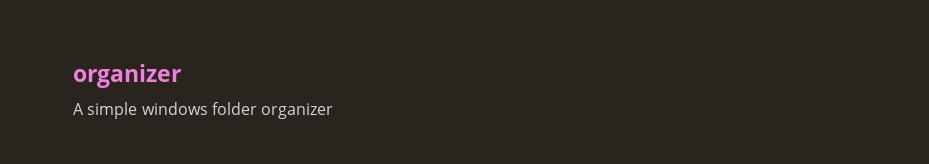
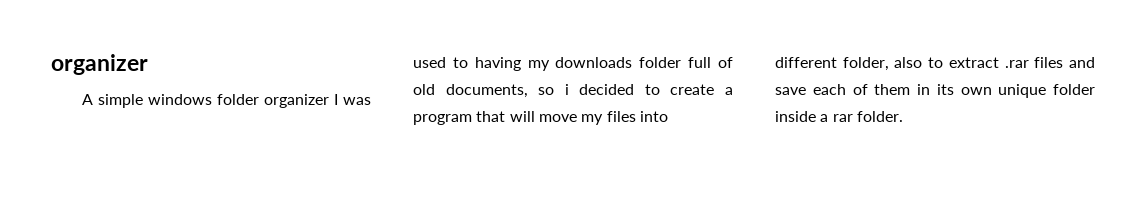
(334, 111) none -> [334,94,371,105] [413,57,733,71] [413,84,733,98] [413,111,668,125] [775,57,1095,71] [775,84,1095,98] [775,111,903,122] I was used to having my downloads folder full of old documents, so i decided to create a program that will move my files into different folder, also to extract .rar files and save each of them in its own unique folder inside a rar folder.

